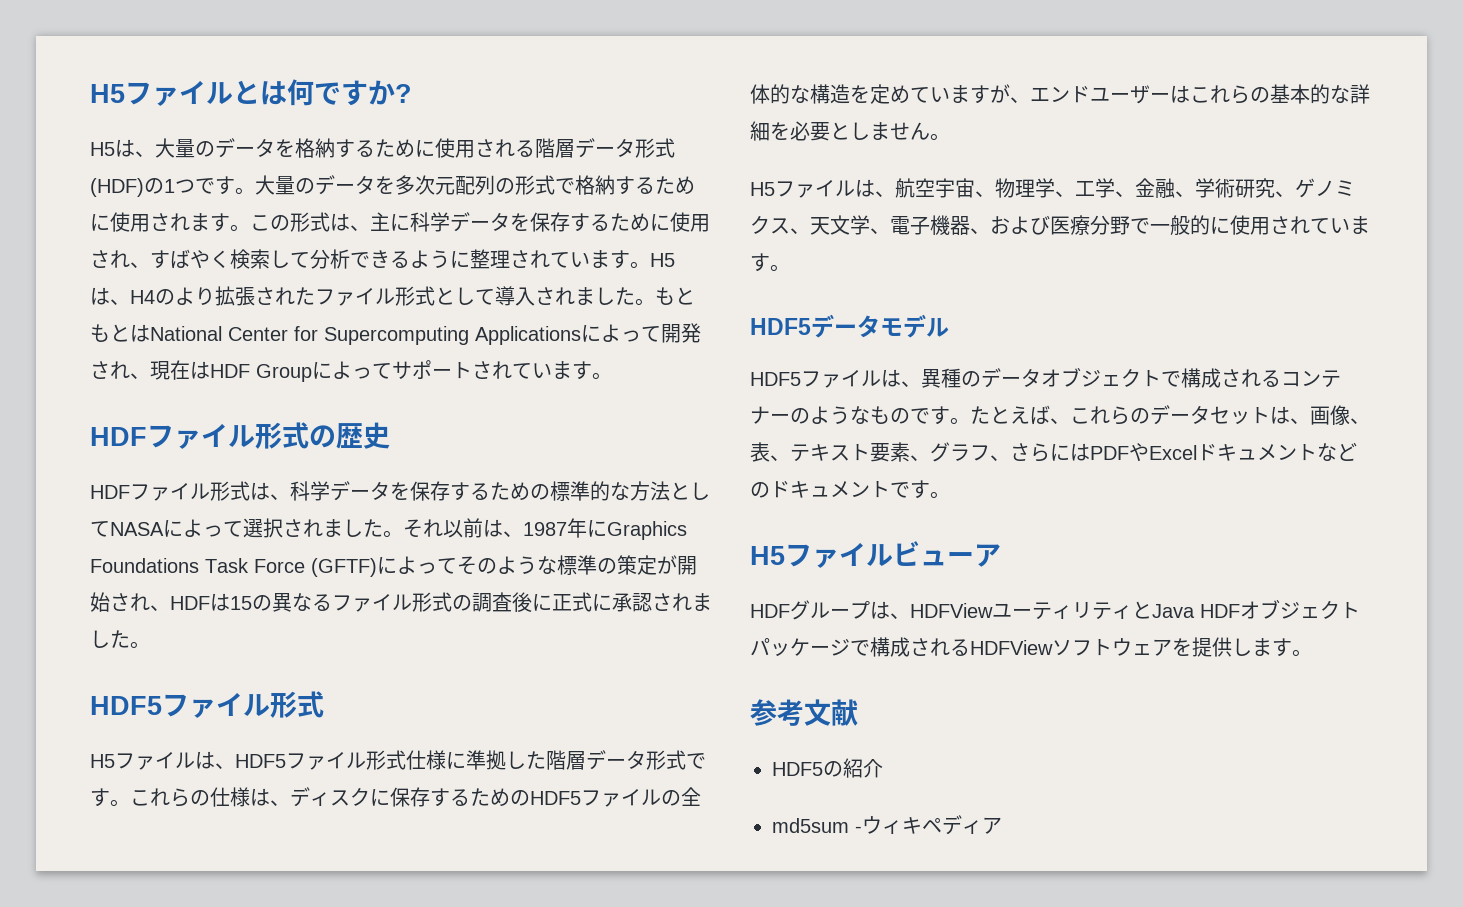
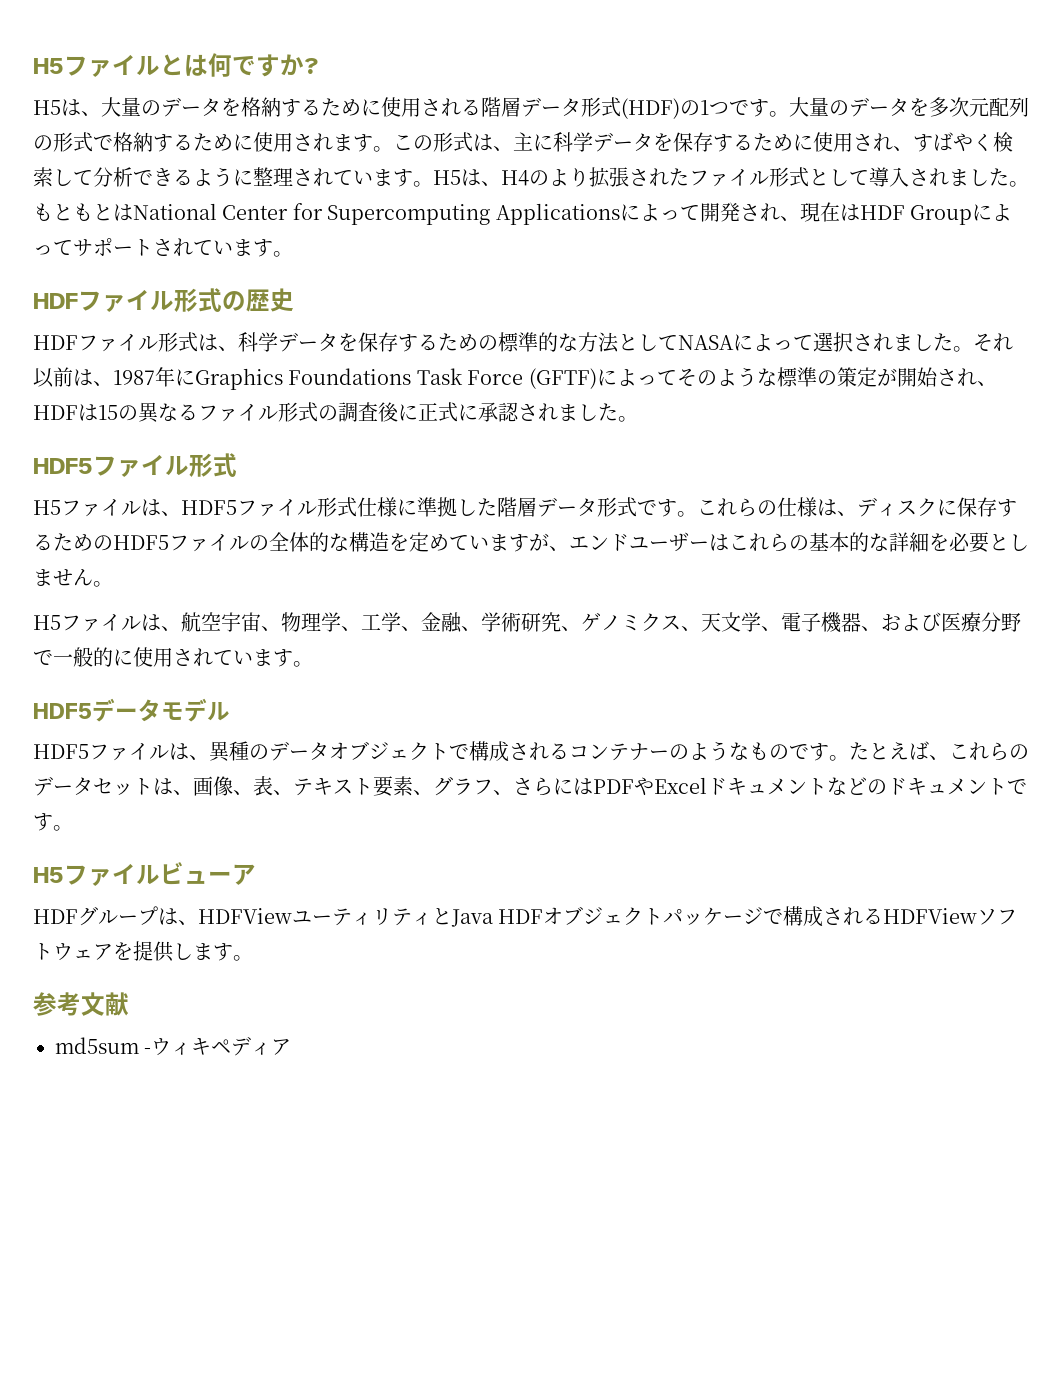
[772,758,883,778] // HDF5の紹介 -> (129, 1004) none

